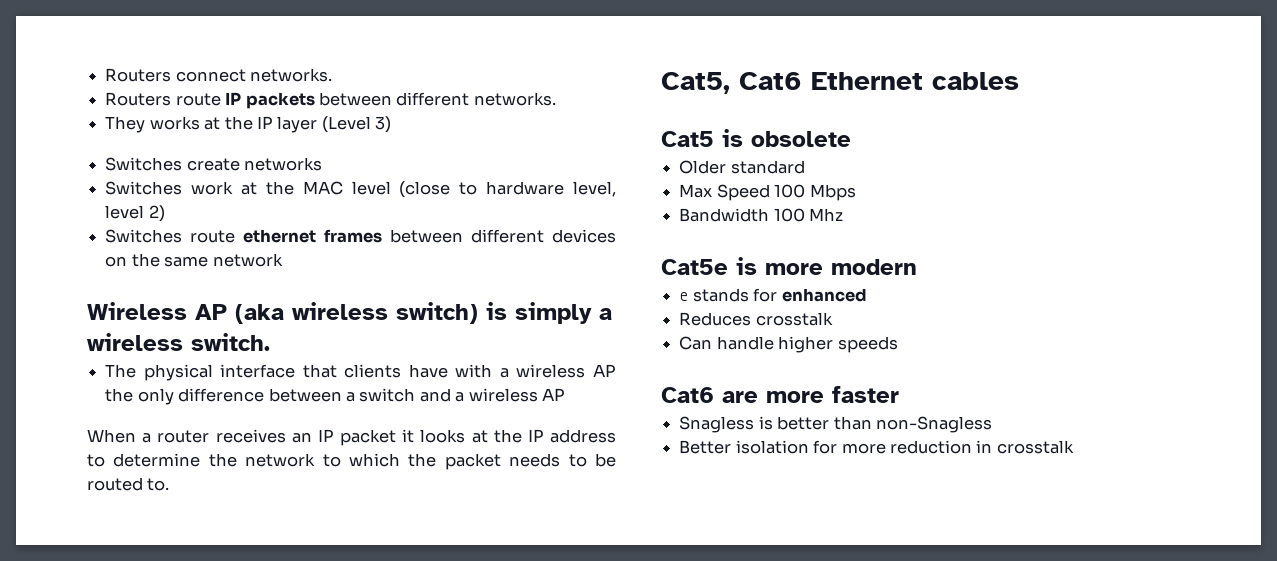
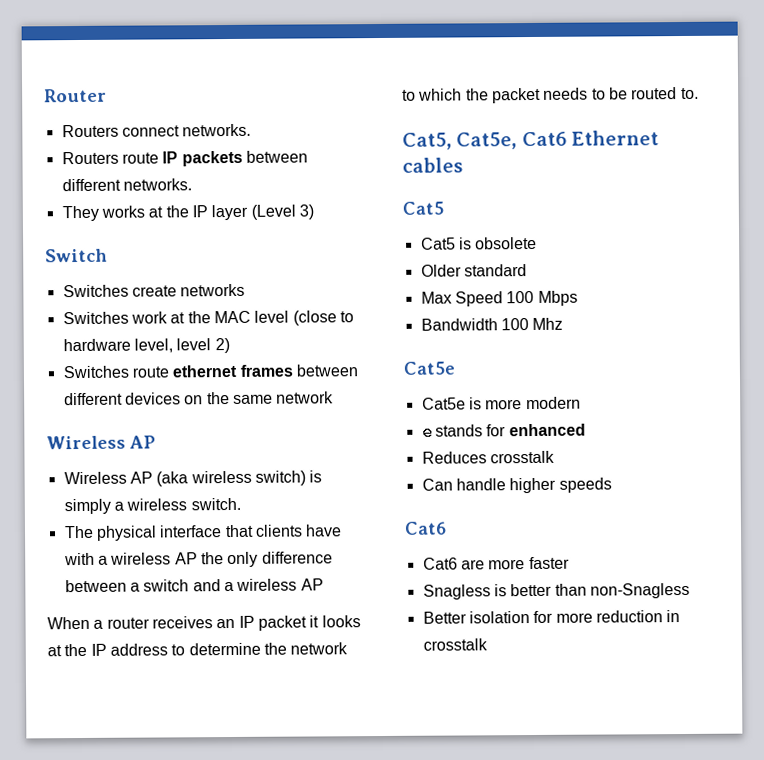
(105, 75) none -> [44,88,107,103] Router //
(392, 124) none -> [45,248,108,263] // Switch
(227, 312) none -> [63,471,153,485] // Wireless AP
(730, 83) none -> [456,132,518,150] Cat5e,
(714, 139) none -> [420,237,456,250] // Cat5
(728, 267) none -> [421,397,466,410] // Cat5e
(714, 395) none -> [422,557,458,570] // Cat6

